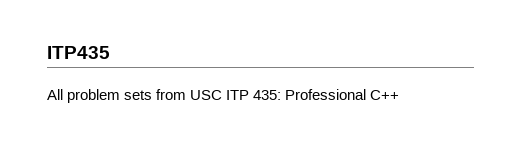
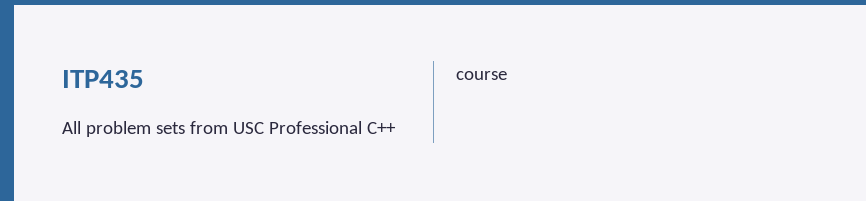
[226,90,282,100] ITP 435: -> (264, 128) none
(400, 95) none -> [456,71,507,80] course

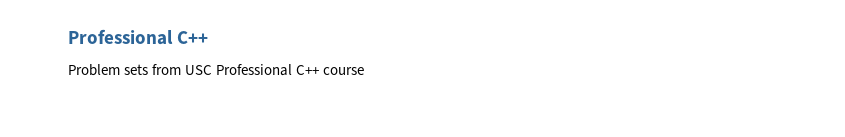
[62,70,144,88] [62,121,151,137] ITP435 // All problem -> [68,29,209,45] [68,64,120,76] Professional C++ // Problem

